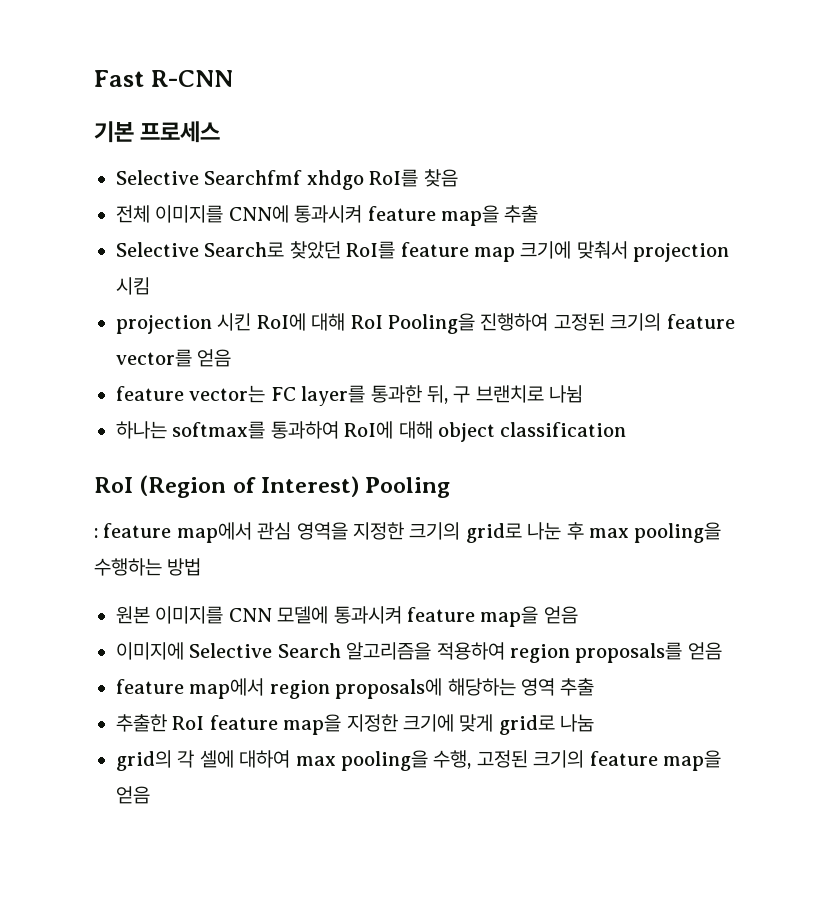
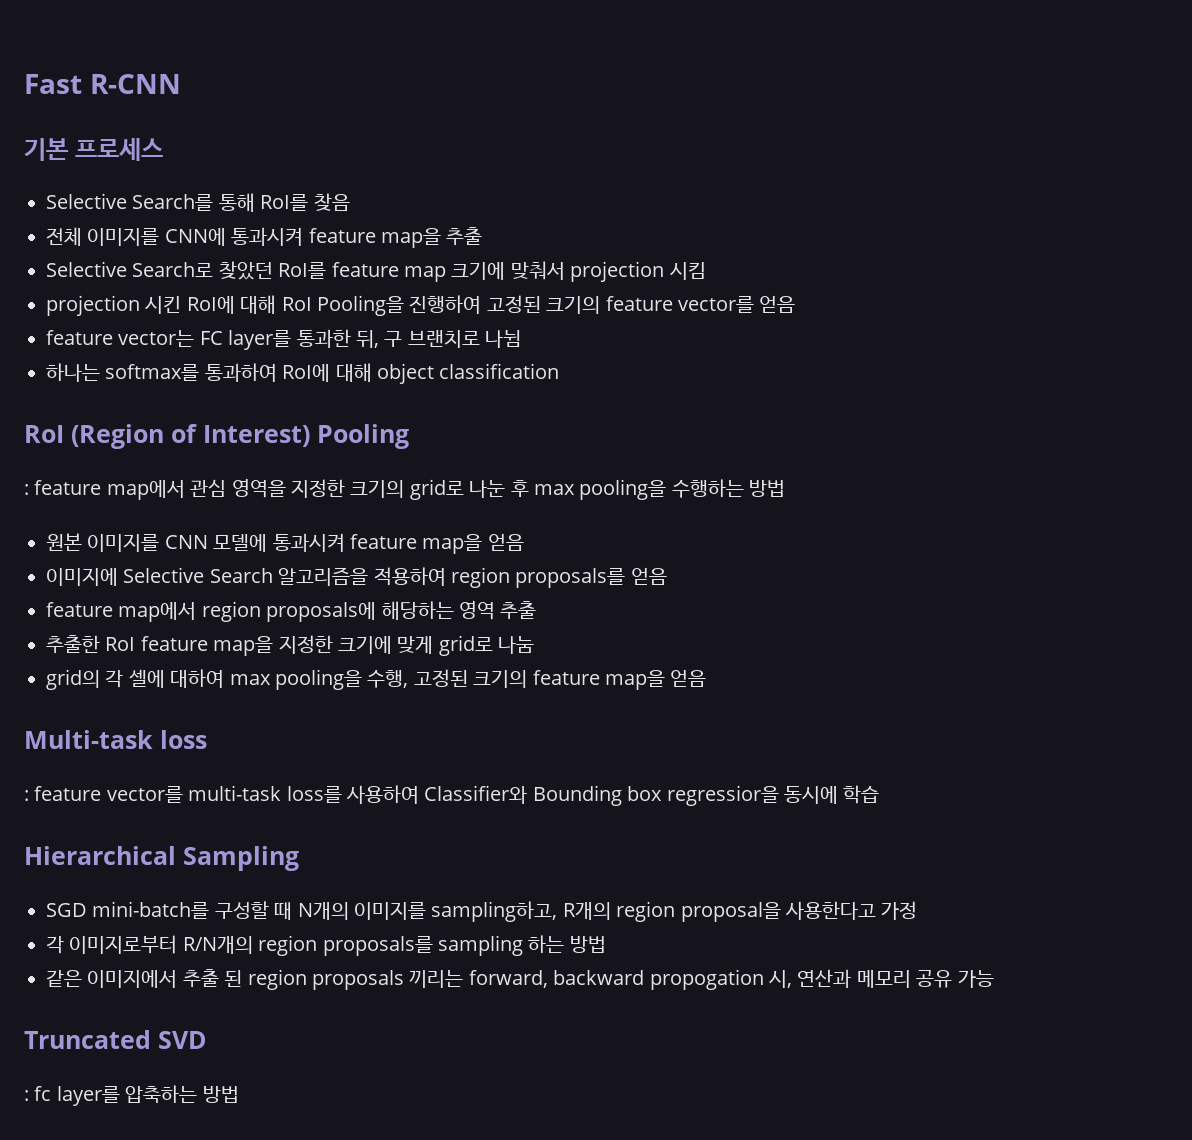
[204,170,364,190] Searchfmf xhdgo -> [132,193,255,212] Search를 통해
(150, 795) none -> [24,730,207,749] [24,785,880,806] [24,846,299,871] [46,901,918,922] [46,935,606,956] [46,969,994,990] [24,1030,207,1049] [24,1085,239,1106] // Multi-task loss // : feature vector를 multi-task loss를 사용하여 Classifier와 Bounding box regressior을 동시에 학습 // Hierarchical Sampling // SGD mini-batch를 구성할 때 N개의 이미지를 sampling하고, R개의 region proposal을 사용한다고 가정 // 각 이미지로부터 R/N개의 region proposals를 sampling 하는 방법 // 같은 이미지에서 추출 된 region proposals 끼리는 forward, backward propogation 시, 연산과 메모리 공유 가능 // Truncated SVD // : fc layer를 압축하는 방법

